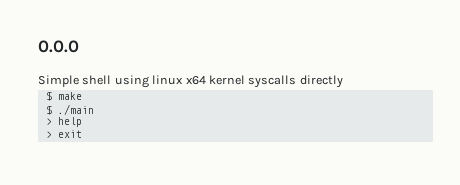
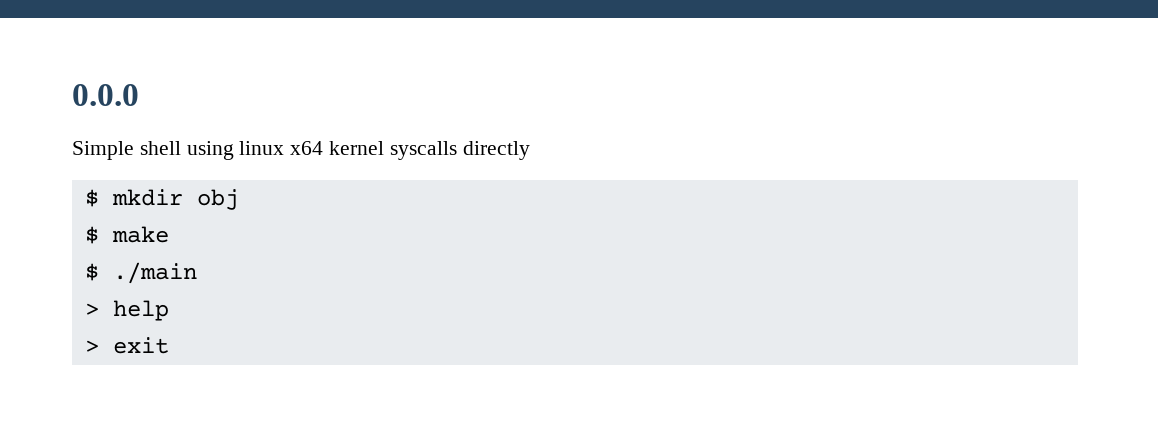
(343, 81) none -> [84,189,239,210] // $ mkdir obj

